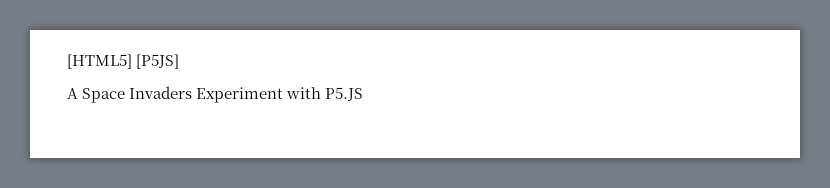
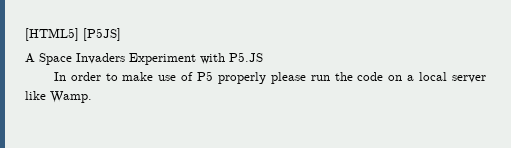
(364, 94) none -> [53,71,487,84] [25,91,92,103] // In order to make use of P5 properly please run the code on a local server like Wamp.

